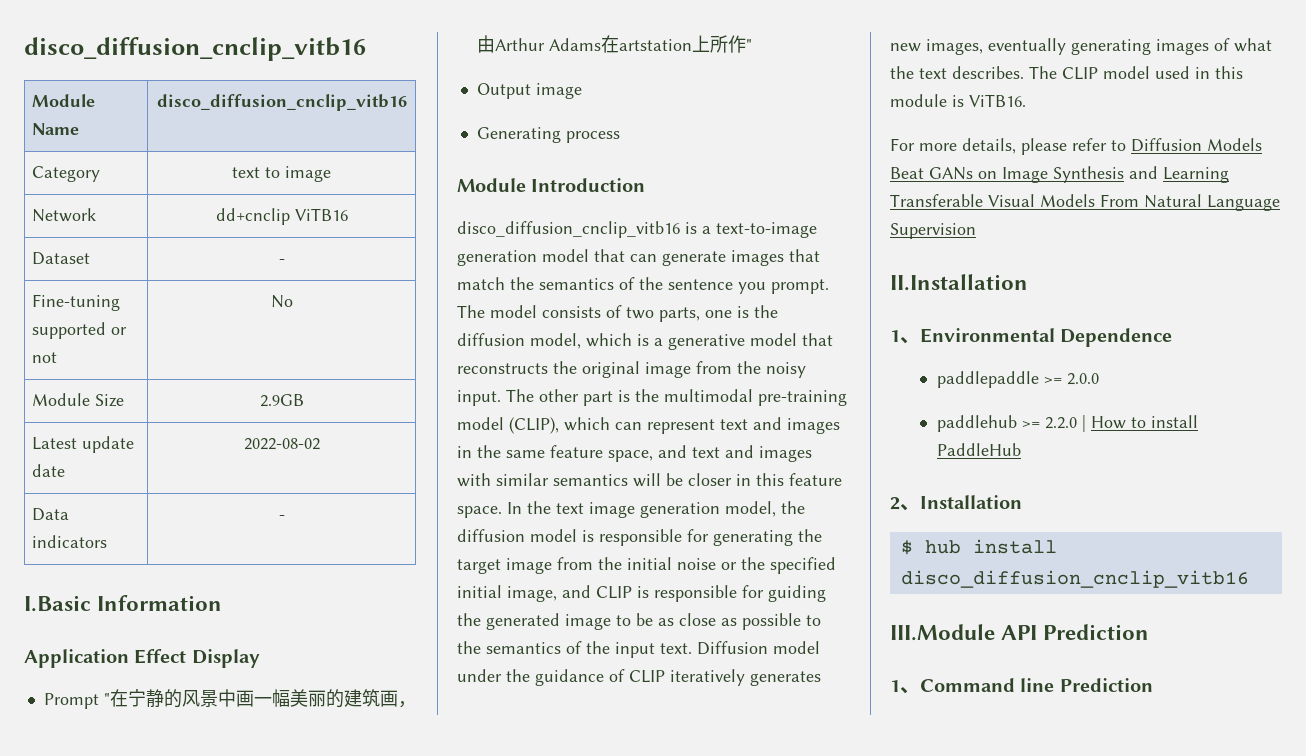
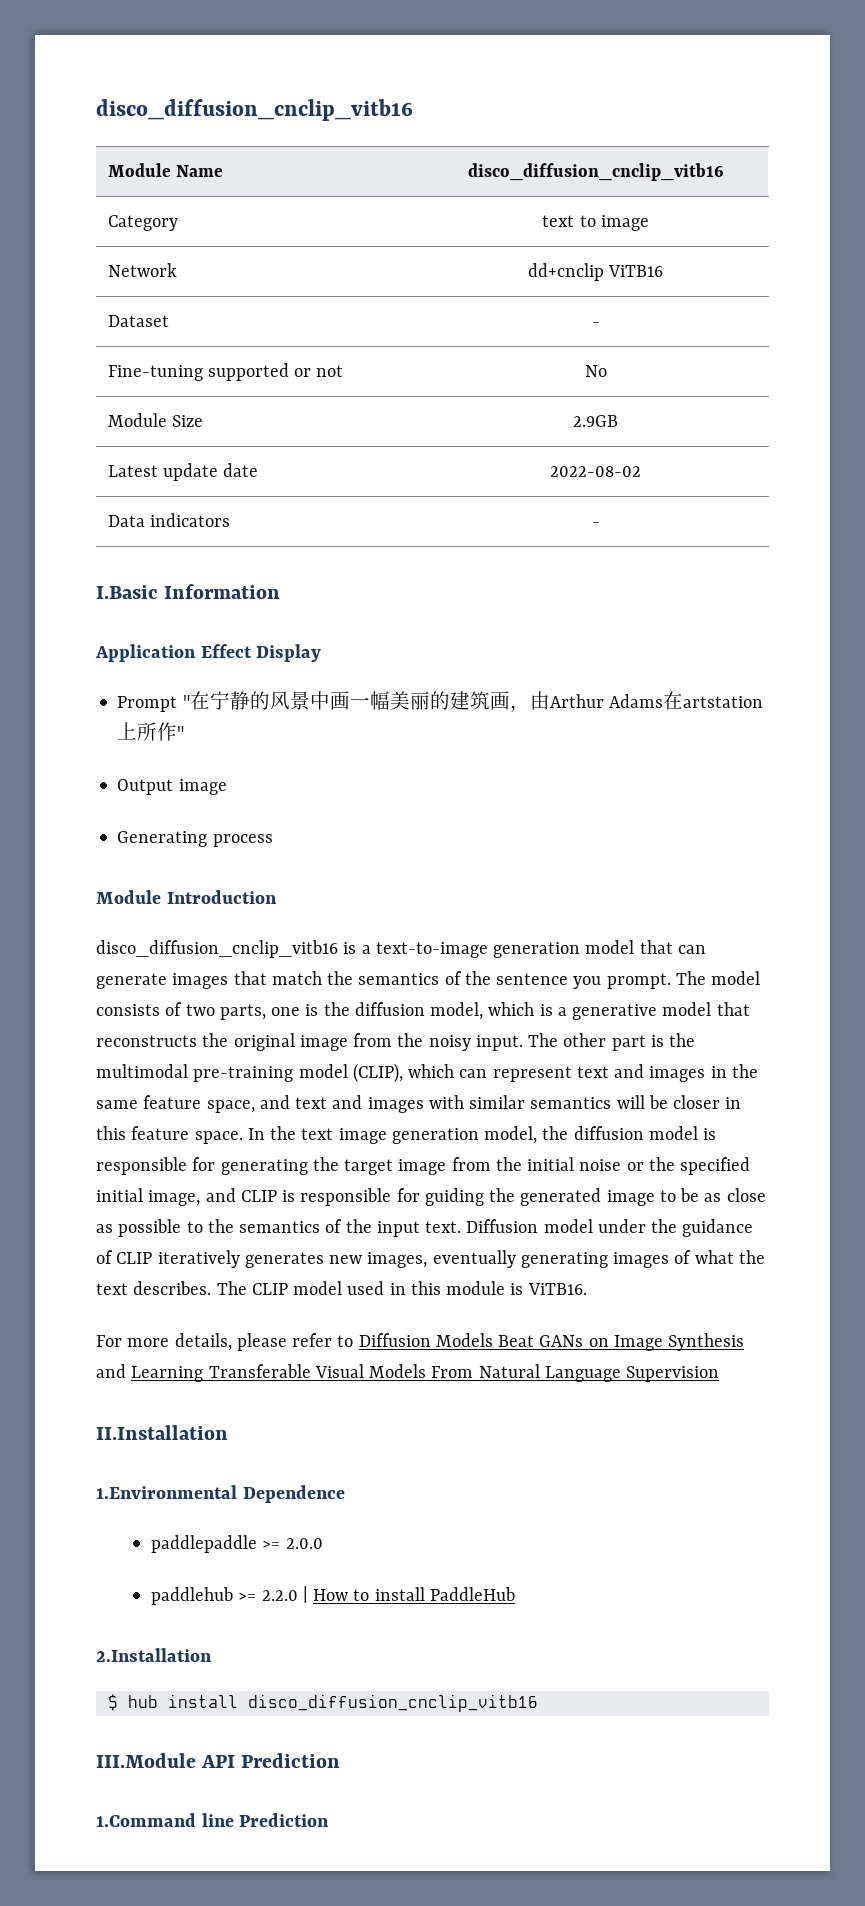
[890,328,1055,344] 1、Environmental -> [96,1485,237,1499] 1.Environmental
[890,495,1022,511] 2、Installation -> [96,1648,212,1662] 2.Installation
[890,678,1015,694] 1、Command -> [96,1813,196,1827] 1.Command

